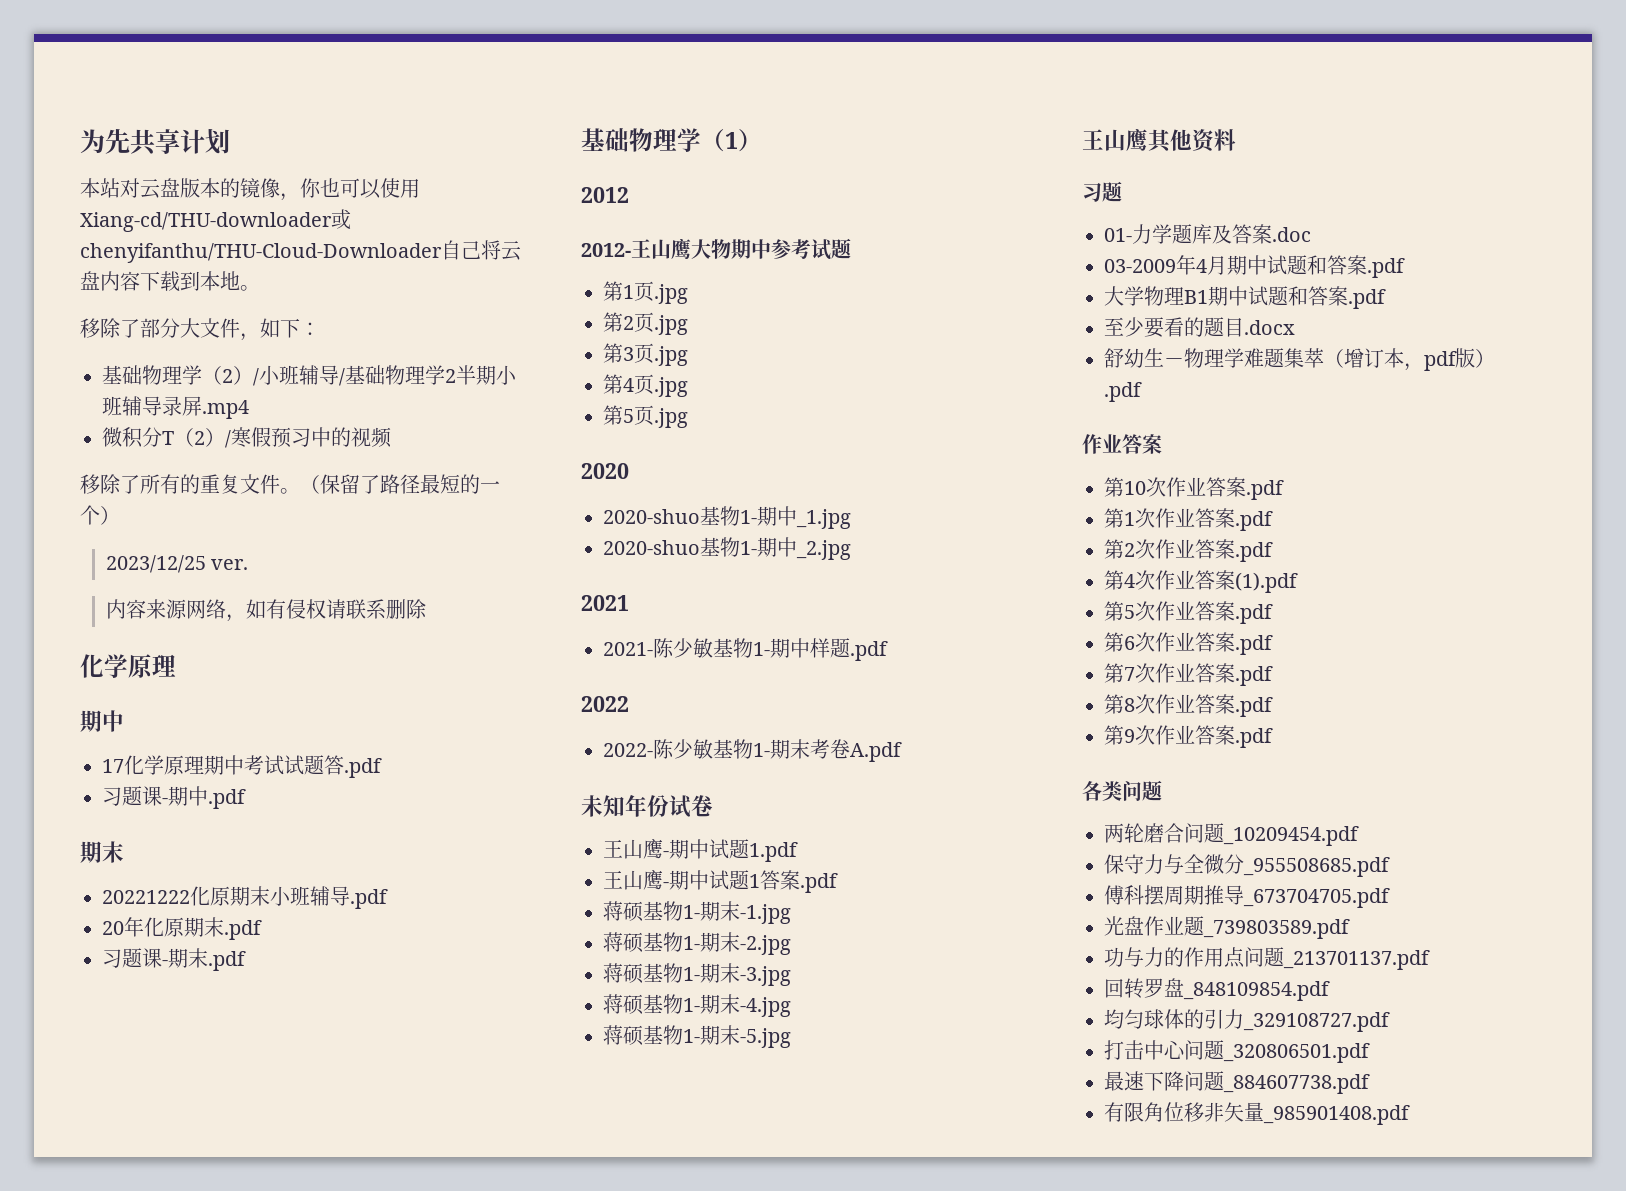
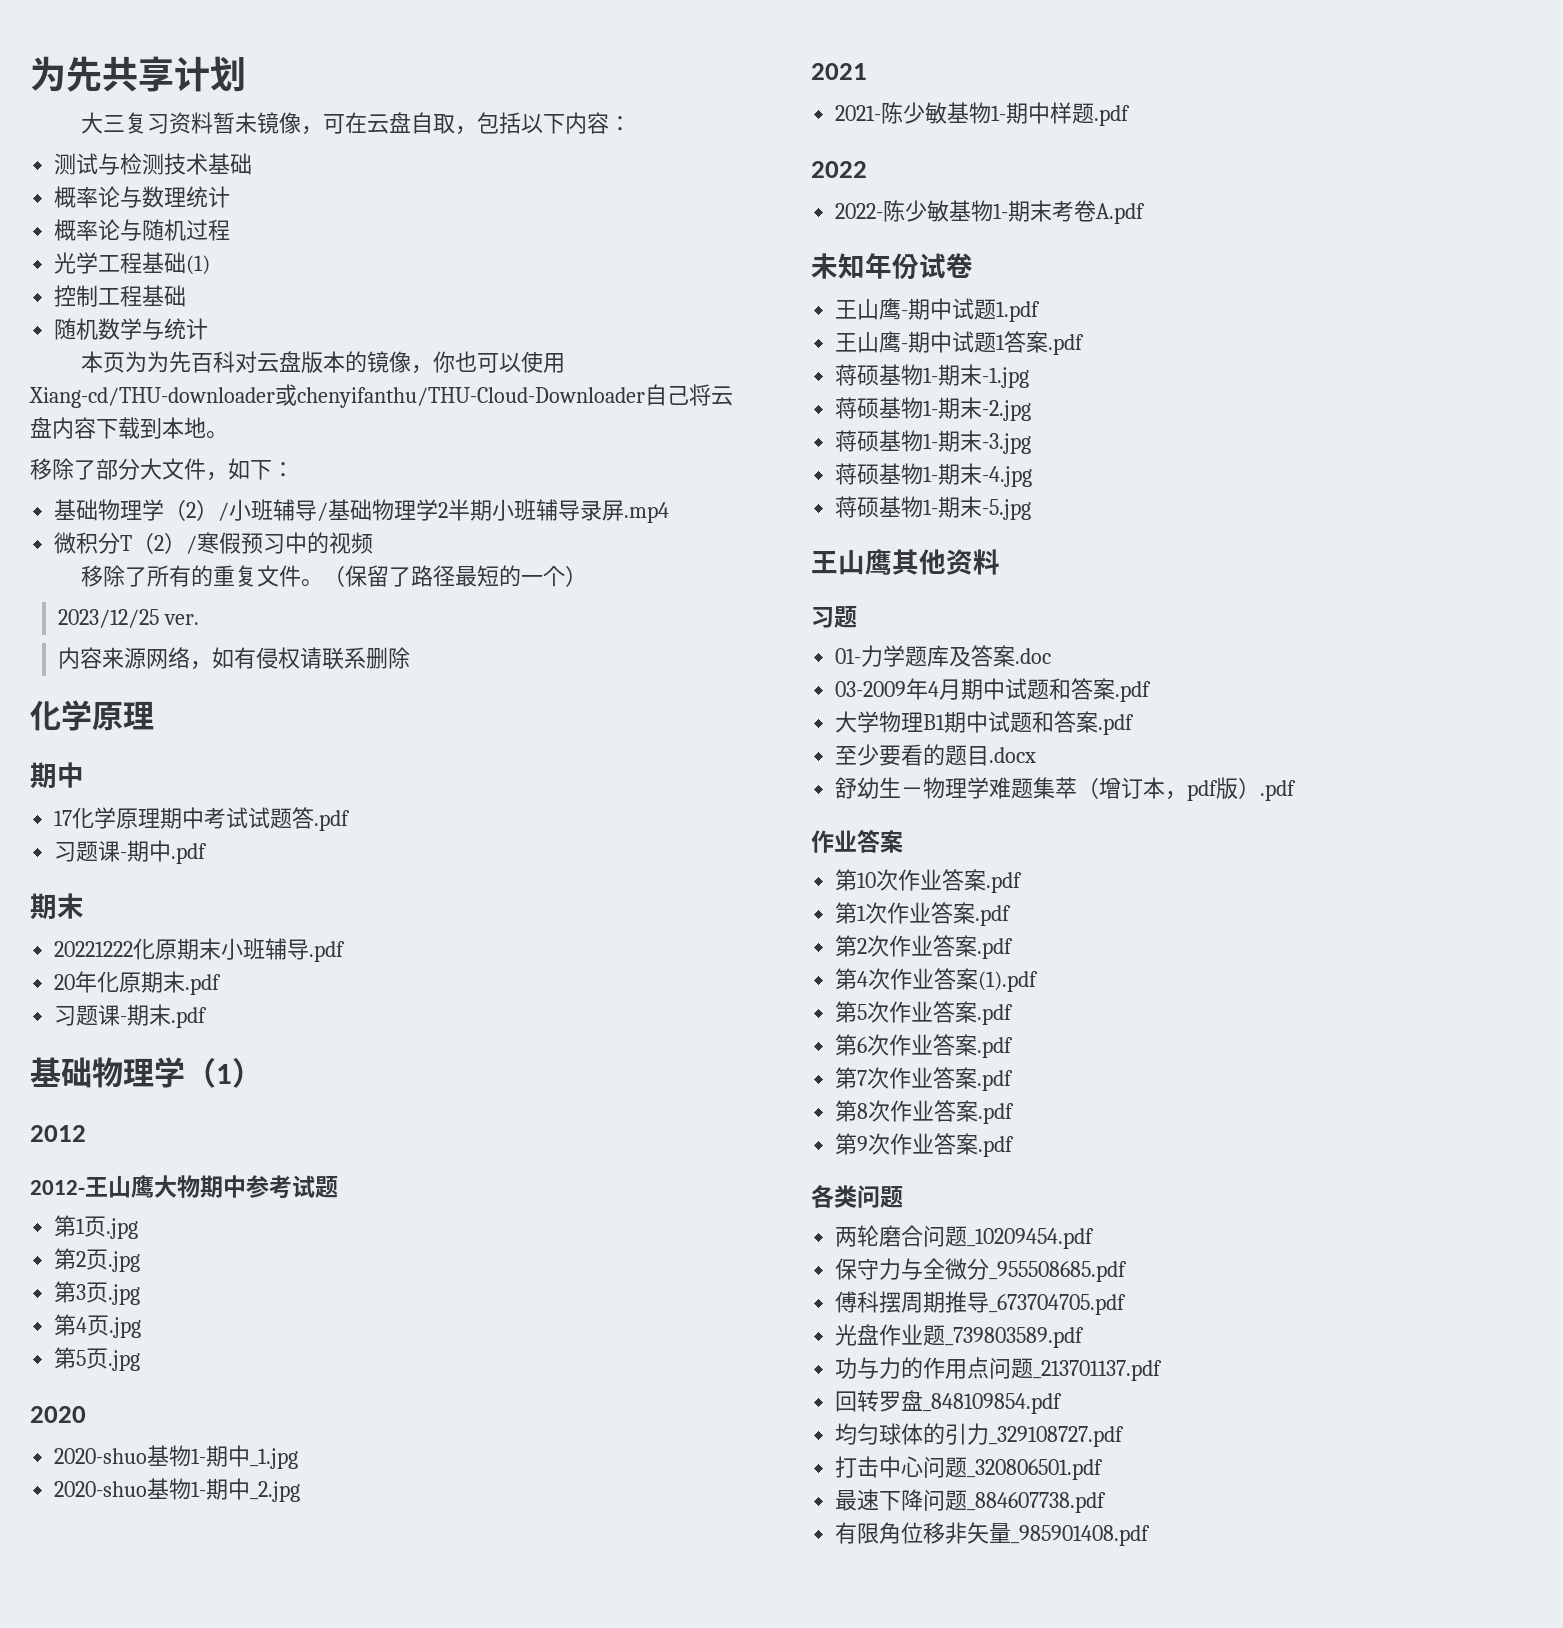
[80,178,120,198] 本站 -> [80,112,631,135] [54,153,253,175] [54,186,231,208] [54,219,231,241] [54,252,211,275] [54,285,187,307] [54,318,209,340] [80,351,235,373] 大三复习资料暂未镜像，可在云盘自取，包括以下内容： // 测试与检测技术基础 // 概率论与数理统计 // 概率论与随机过程 // 光学工程基础(1) // 控制工程基础 // 随机数学与统计 // 本页为为先百科

